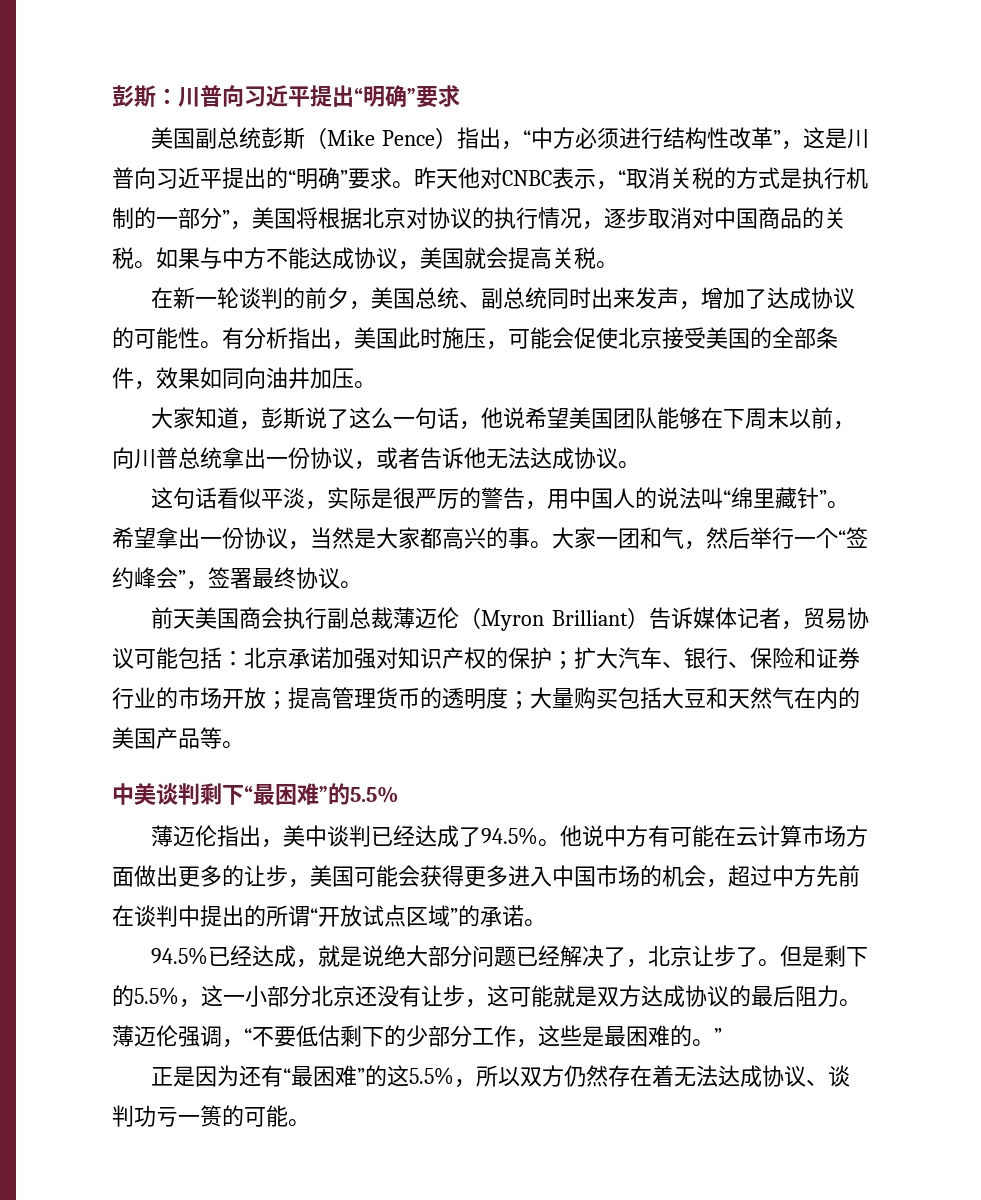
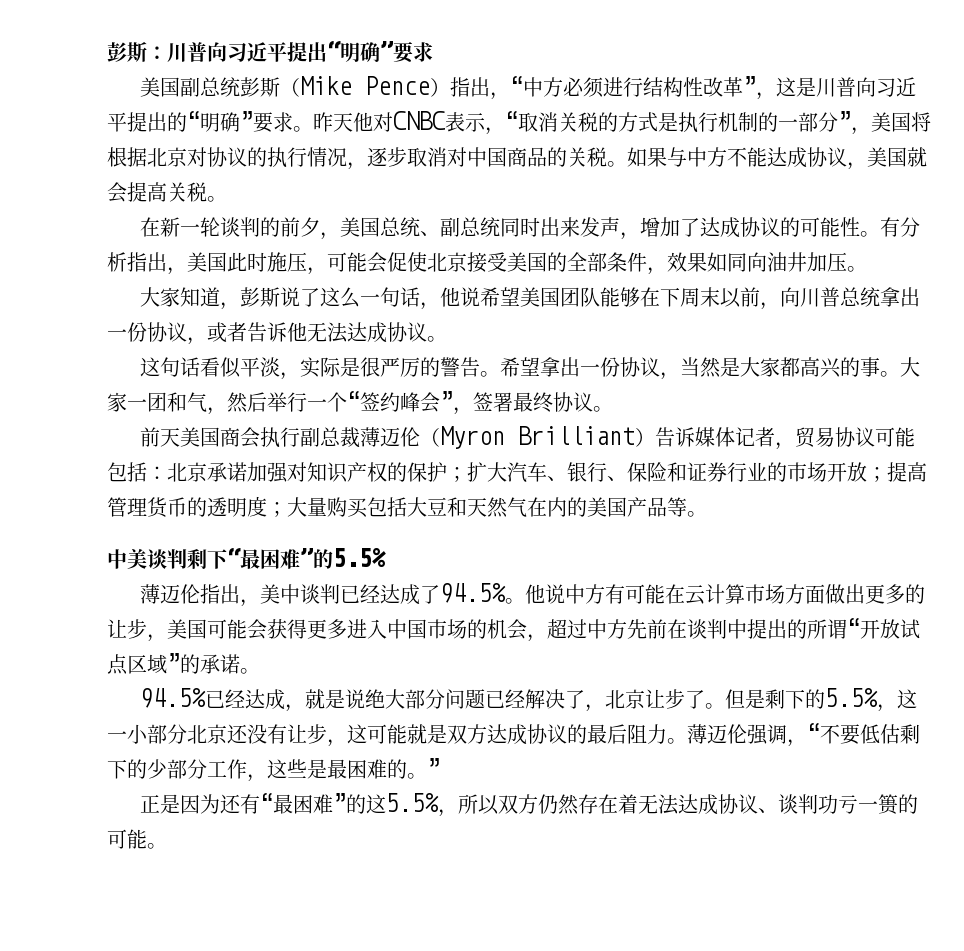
[524,487,827,510] ，用中国人的说法叫“绵里藏针” -> (480, 367) none

